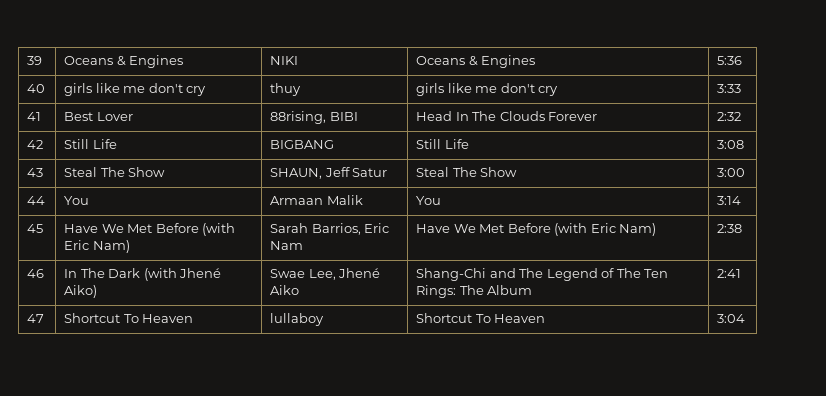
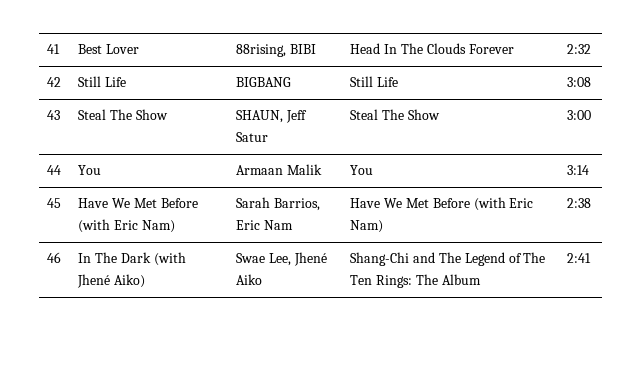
[27,56,43,65] [64,55,184,68] [270,56,299,65] [416,55,536,68] [717,56,743,65] [27,84,46,93] [64,83,207,96] [270,83,302,96] [416,83,559,96] [717,84,742,93] 39 | Oceans & Engines | NIKI | Oceans & Engines | 5:36 // 40 | girls like me don't cry | thuy | girls like me don't cry | 3:33 // -> (47, 49) none
[27,314,45,323] [64,313,194,323] [270,313,325,326] [416,313,546,323] [717,314,746,323] // 47 | Shortcut To Heaven | lullaboy | Shortcut To Heaven | 3:04 -> (592, 258) none

